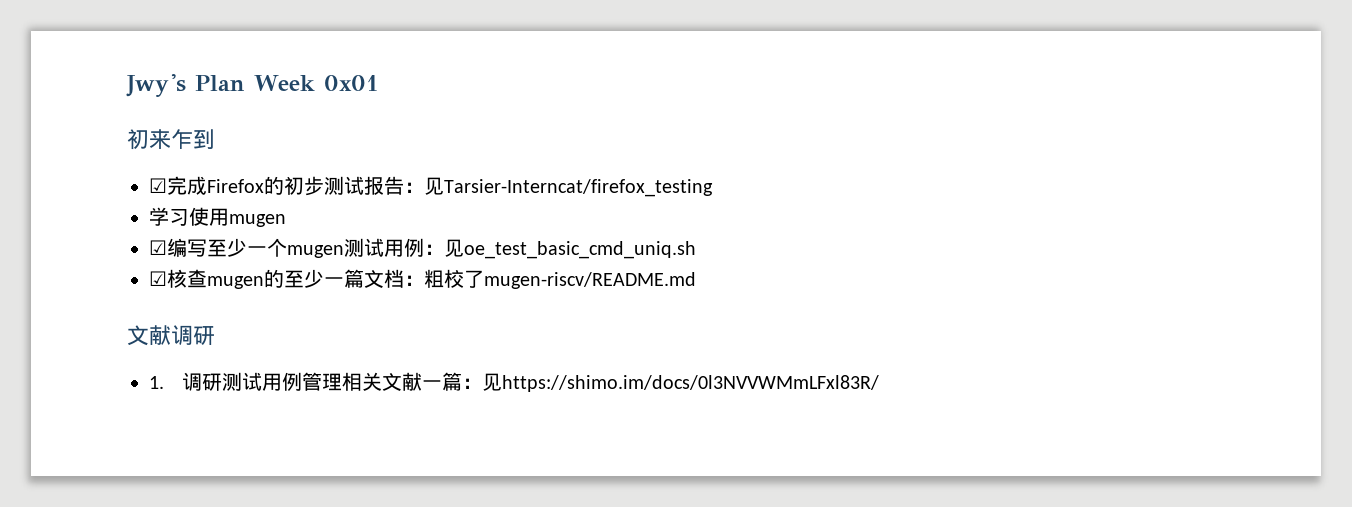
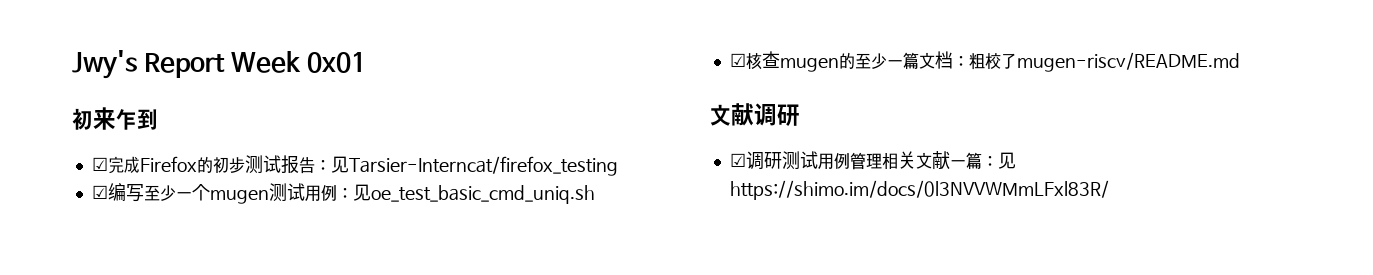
[195,75,245,91] Plan -> [143,53,225,78] Report
[149,207,286,227] // 学习使用mugen -> (618, 166) none
[149,376,164,389] 1. -> [729,153,746,167] ☑

